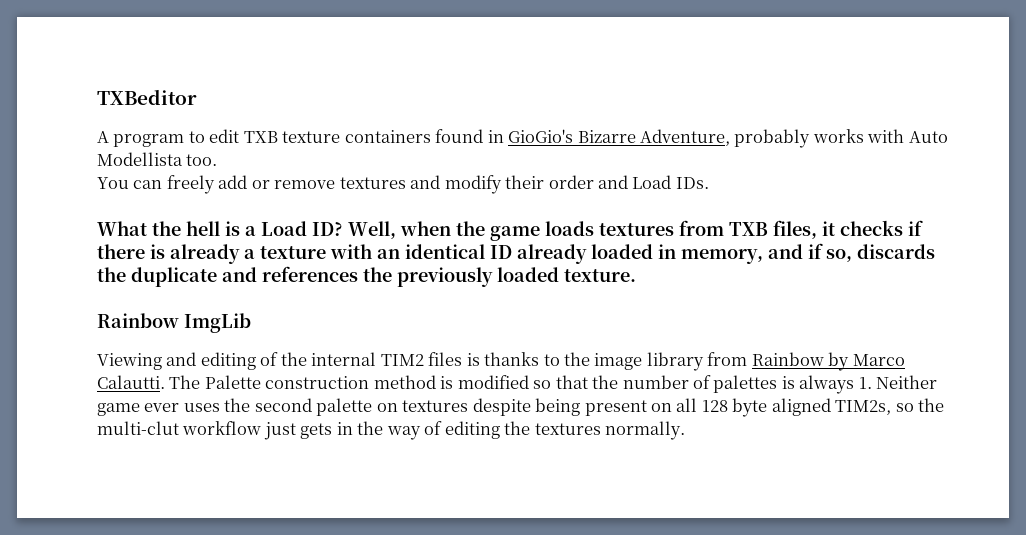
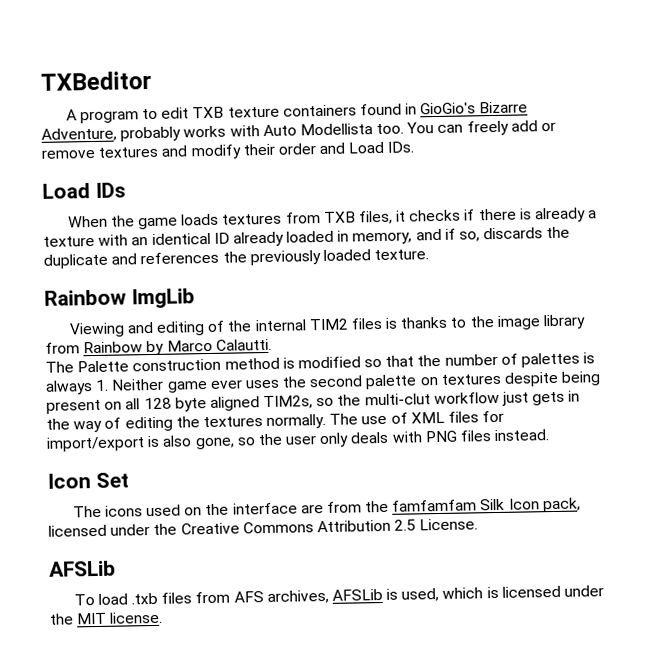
(218, 160) // -> (405, 129) none
[97,221,451,239] What the hell is a Load ID? Well, when -> [42,182,126,199] [67,215,108,228] Load IDs // When
(165, 382) none -> (272, 344) //
(686, 430) none -> [329,410,505,425] [46,429,551,452] [47,472,129,489] [72,497,581,518] [48,518,479,537] [49,560,116,577] [73,585,605,606] [49,611,164,625] The use of XML files for import/export is also gone, so the user only deals with PNG files instead. // Icon Set // The icons used on the interface are from the famfamfam Silk Icon pack, licensed under the Creative Commons Attribution 2.5 License. // AFSLib // To load .txb files from AFS archives, AFSLib is used, which is licensed under the MIT license.

